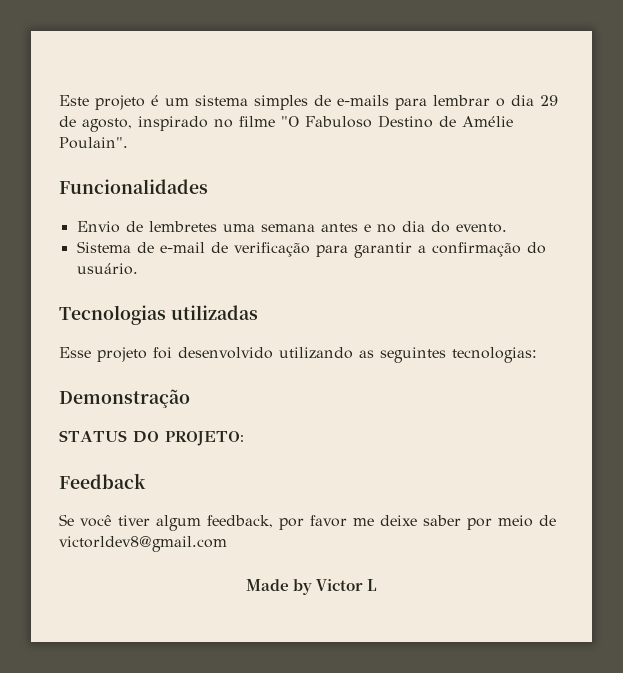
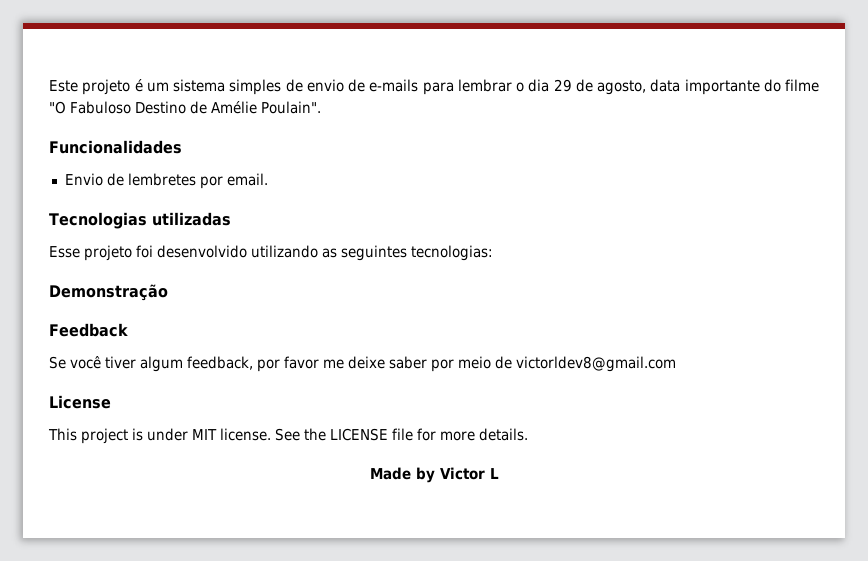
(331, 100) none -> [306,79,365,92] envio de
[138,116,233,131] inspirado no -> [650,79,781,95] data importante do
[222,221,507,233] [76,241,546,258] [76,263,138,275] uma semana antes e no dia do evento. // Sistema de e-mail de verificação para garantir a confirmação do usuário. -> [199,173,268,189] por email.
[59,430,244,446] // STATUS DO PROJETO: -> (168, 292) none
(227, 544) none -> [49,395,111,409] [48,428,528,444] // License // This project is under MIT license. See the LICENSE file for more details.

